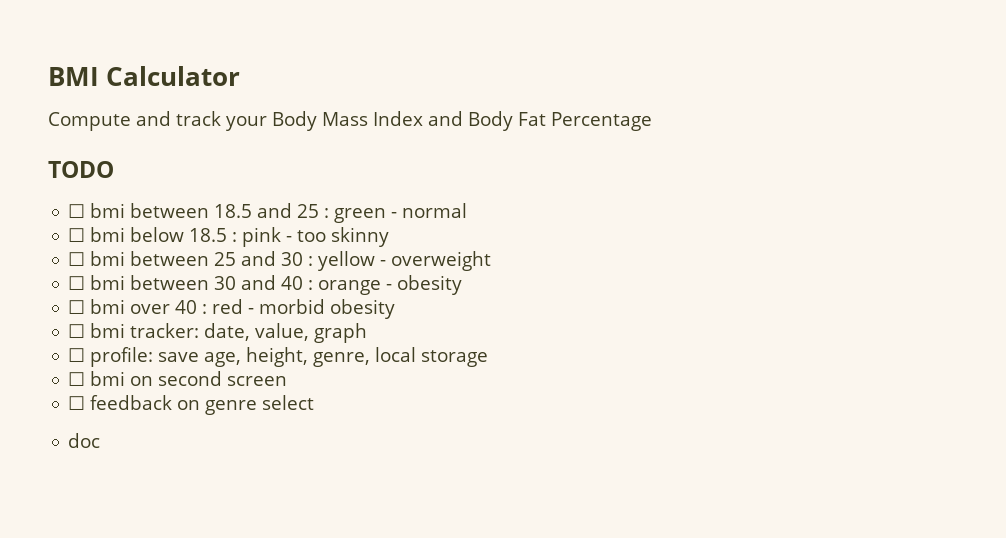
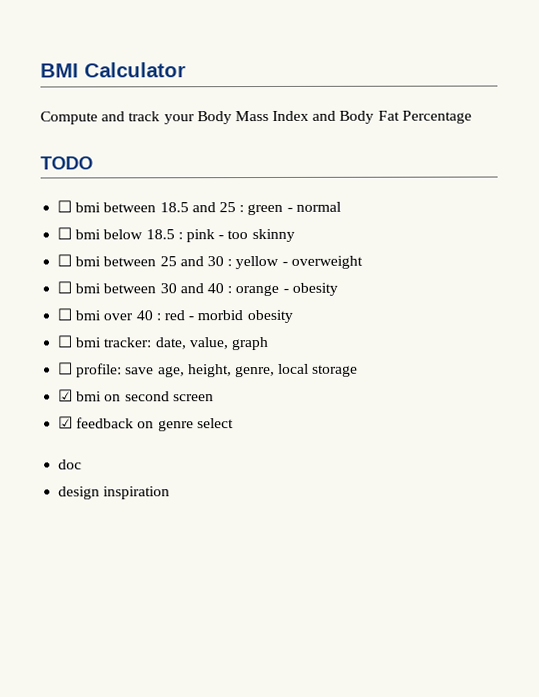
[68,372,86,386] ☐ -> [58,389,74,402] ☑
[68,396,86,410] ☐ -> [58,416,74,429] ☑
(101, 440) none -> [58,486,171,500] // design inspiration

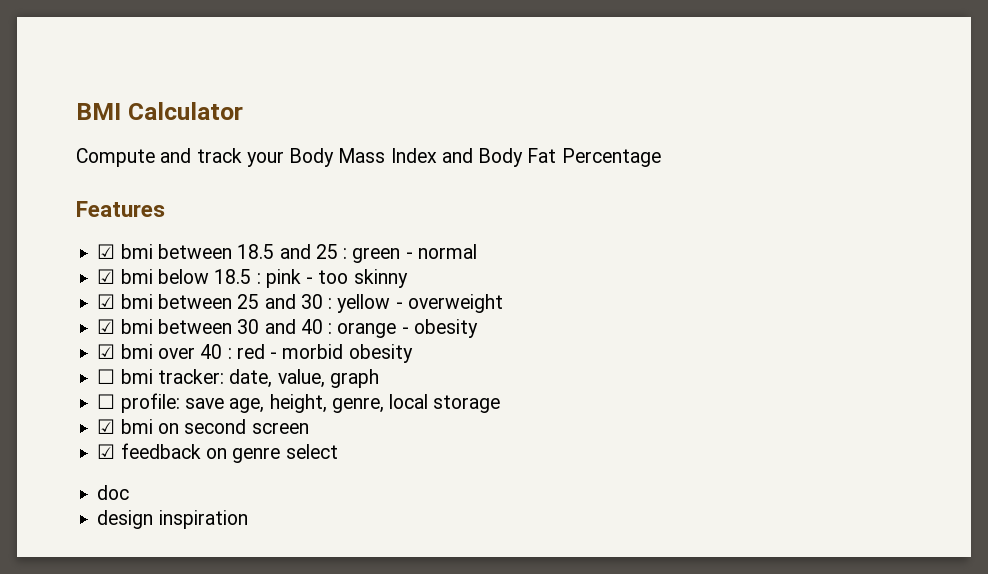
[40,156,93,170] [57,200,73,213] TODO // ☐ -> [76,201,165,217] [97,244,116,259] Features // ☑
[57,227,73,240] ☐ -> [97,269,116,284] ☑
[57,254,73,267] ☐ -> [97,294,116,309] ☑
[57,281,73,294] ☐ -> [97,319,116,334] ☑
[57,308,73,321] ☐ -> [97,344,116,359] ☑

